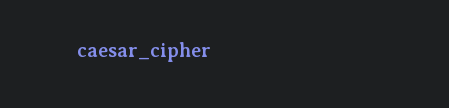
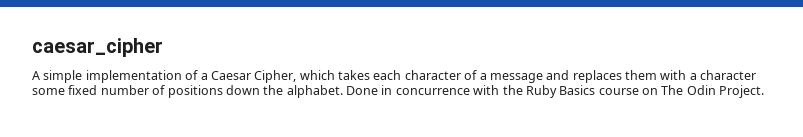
(211, 52) none -> [32,70,757,83] [32,85,765,98] // A simple implementation of a Caesar Cipher, which takes each character of a message and replaces them with a character some fixed number of positions down the alphabet. Done in concurrence with the Ruby Basics course on The Odin Project.

